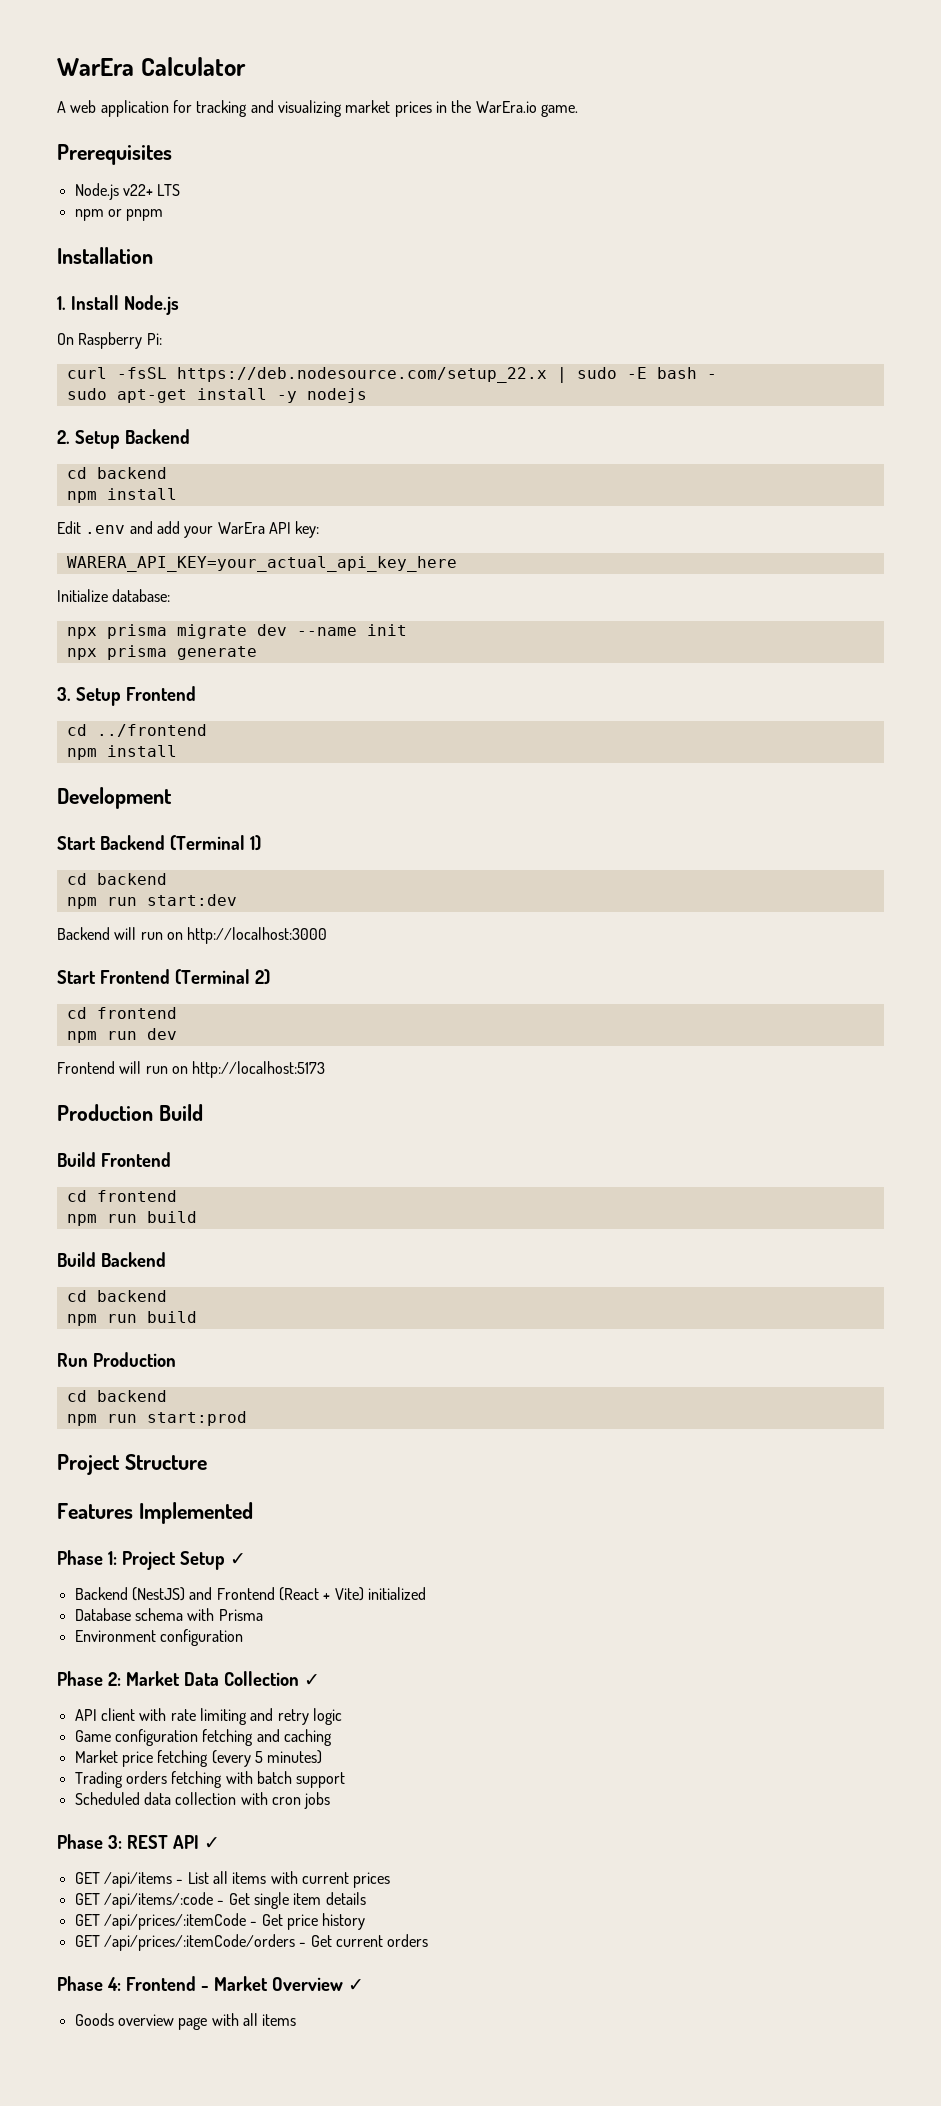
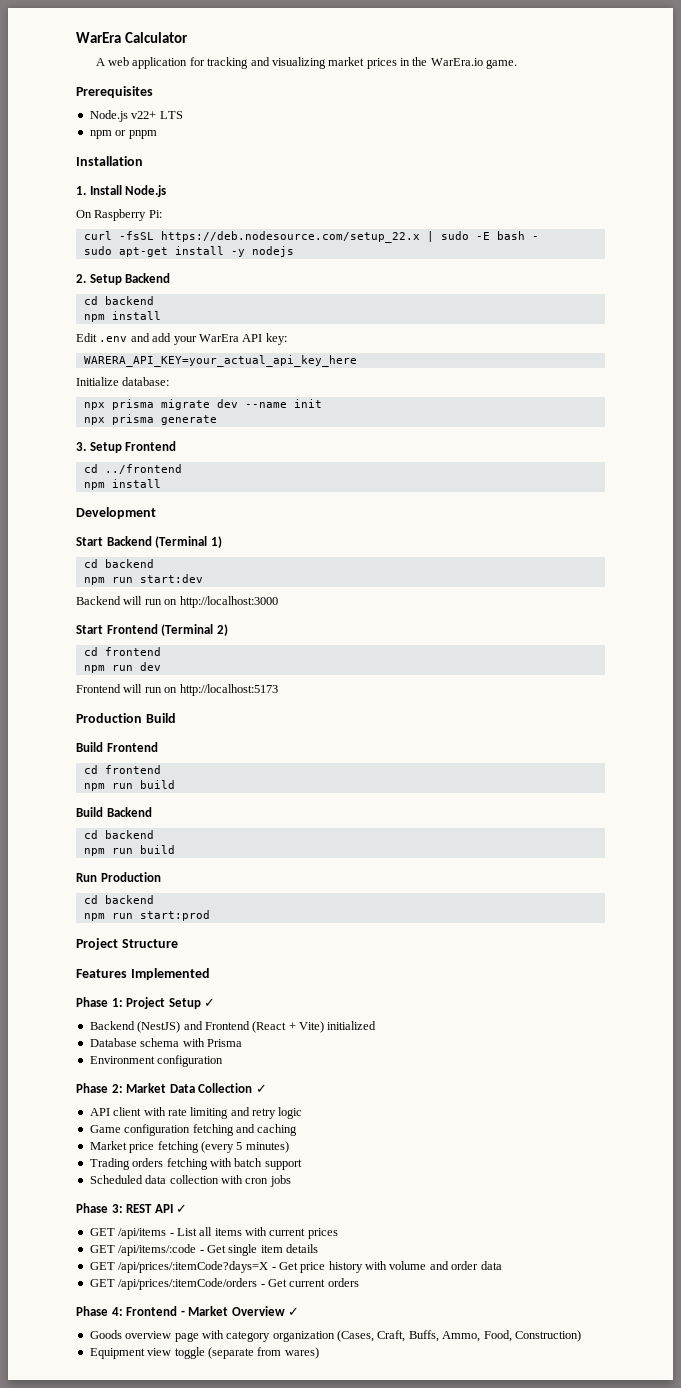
[103,1913,246,1930] /api/prices/:itemCode -> [118,1261,269,1273] /api/prices/:itemCode?days=X
(366, 1921) none -> [365,1261,502,1270] with volume and order data
[242,2013,297,2026] all items -> [226,1330,581,1342] [89,1347,319,1359] category organization (Cases, Craft, Buffs, Ammo, Food, Construction) // Equipment view toggle (separate from wares)

